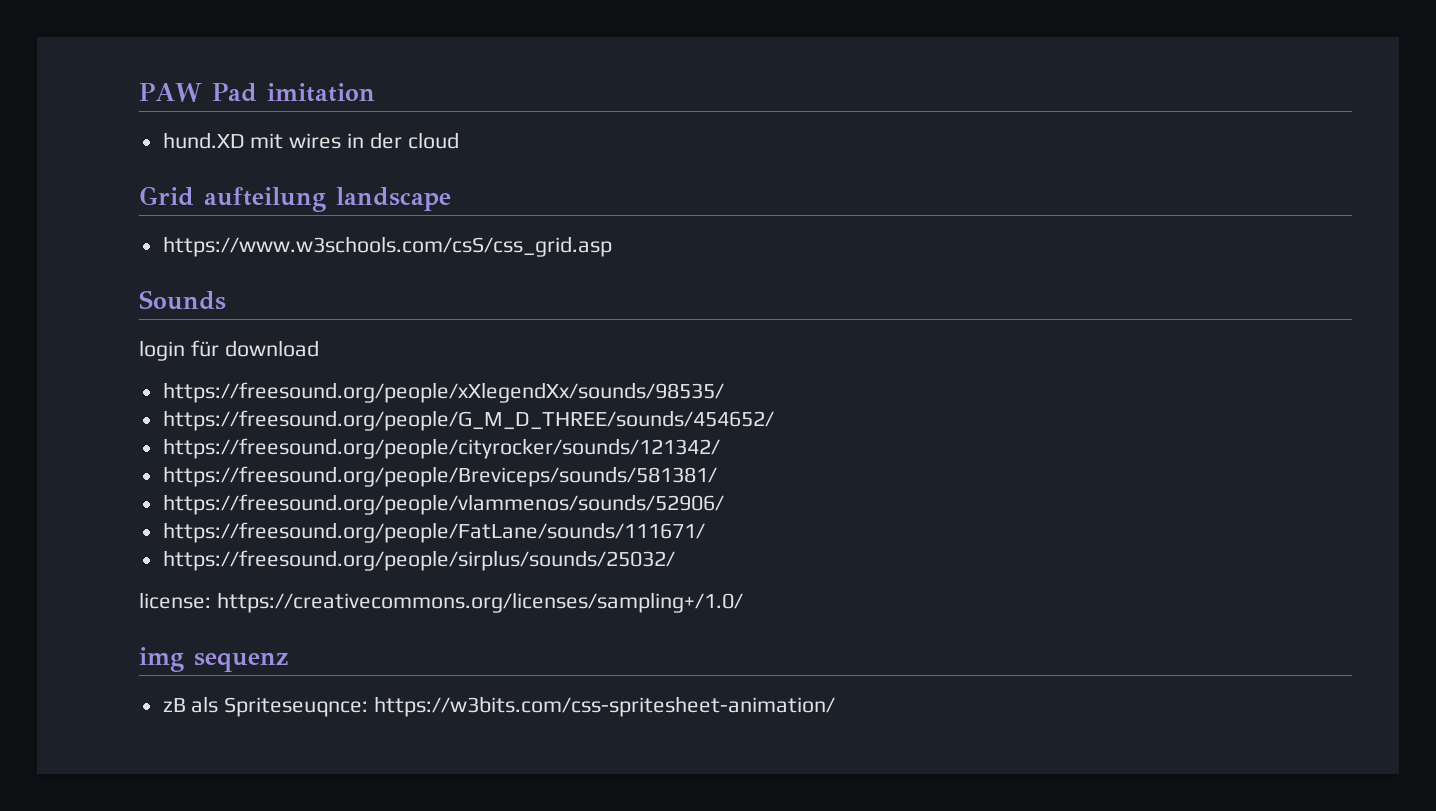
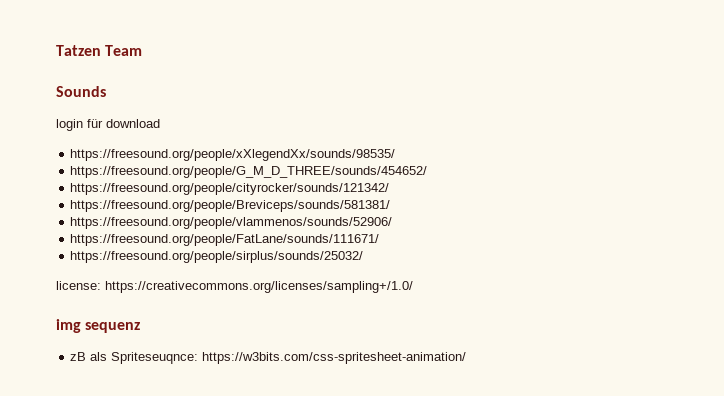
[139,83,375,102] [162,132,459,149] [139,186,451,212] [162,236,612,257] PAW Pad imitation // hund.XD mit wires in der cloud // Grid aufteilung landscape // https://www.w3schools.com/csS/css_grid.asp -> [56,45,143,56] Tatzen Team

